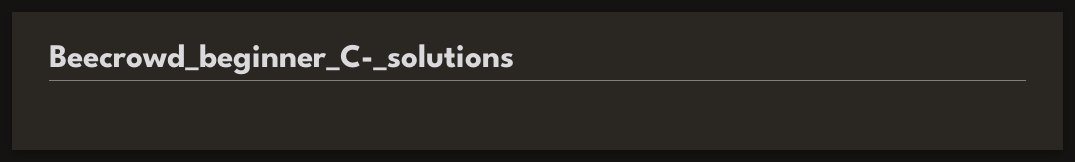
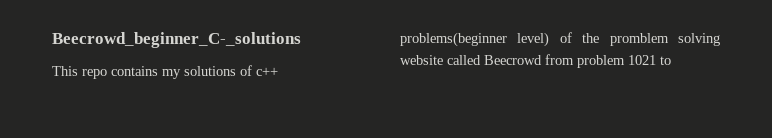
(514, 59) none -> [52,65,278,79] [400,32,720,47] [400,54,671,68] // This repo contains my solutions of c++ problems(beginner level) of the promblem solving website called Beecrowd from problem 1021 to

